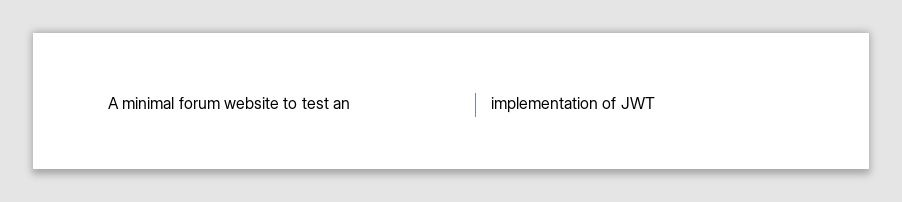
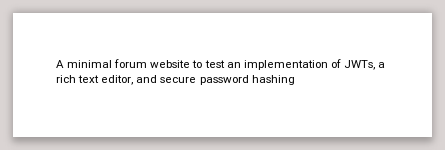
[620,97,655,109] JWT -> [343,60,386,70] [56,75,295,85] JWTs, a rich text editor, and secure password hashing

